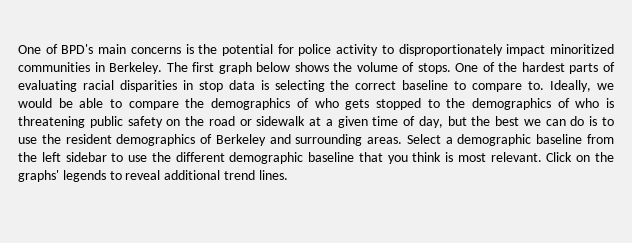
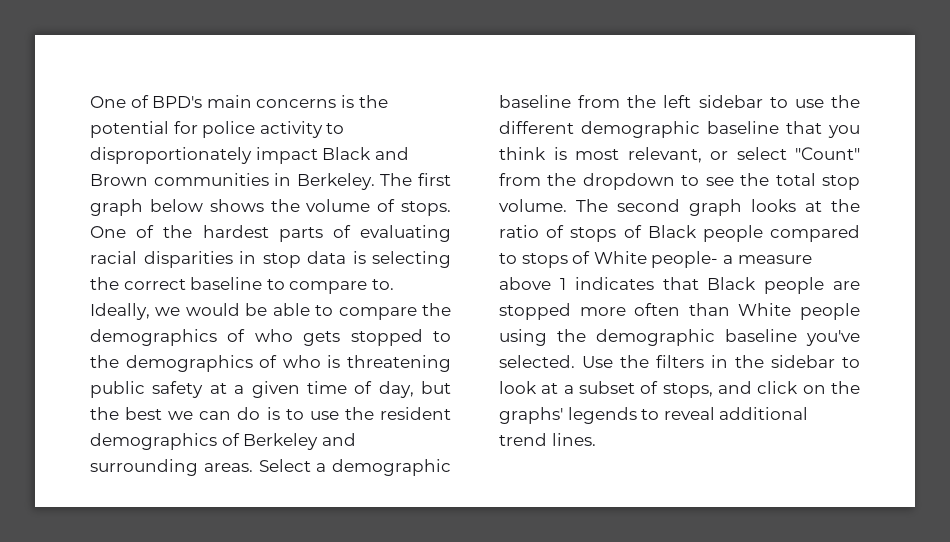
[550,44,614,54] minoritized -> [322,147,409,160] [90,174,148,186] Black and Brown
[166,116,306,126] on the road or sidewalk -> (204, 389) none
[490,152,573,162] relevant. Click -> [627,147,860,163] [499,173,860,190] [499,199,860,216] [499,225,860,242] [499,251,812,268] [499,277,860,294] [499,303,860,320] [499,329,860,346] [499,355,860,368] [499,381,799,398] relevant, or select "Count" from the dropdown to see the total stop volume. The second graph looks at the ratio of stops of Black people compared to stops of White people- a measure above 1 indicates that Black people are stopped more often than White people using the demographic baseline you've selected. Use the filters in the sidebar to look at a subset of stops, and click

